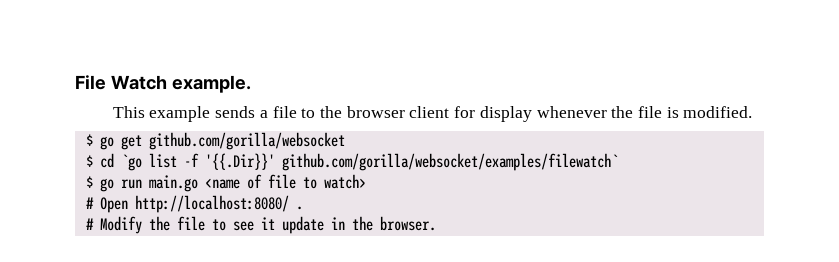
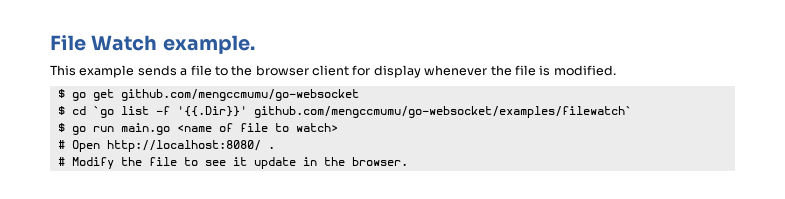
[148,132,345,150] github.com/gorilla/websocket -> [120,89,359,101] github.com/mengccmumu/go-websocket
[281,153,618,171] github.com/gorilla/websocket/examples/filewatch` -> [253,106,632,118] github.com/mengccmumu/go-websocket/examples/filewatch`

